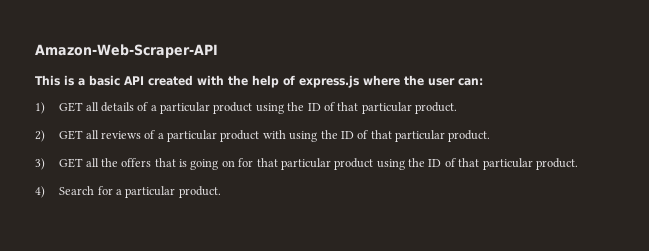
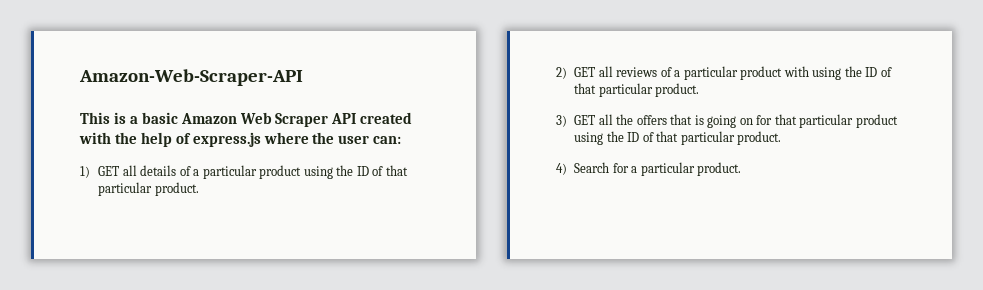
(120, 80) none -> [180,112,329,127] Amazon Web Scraper

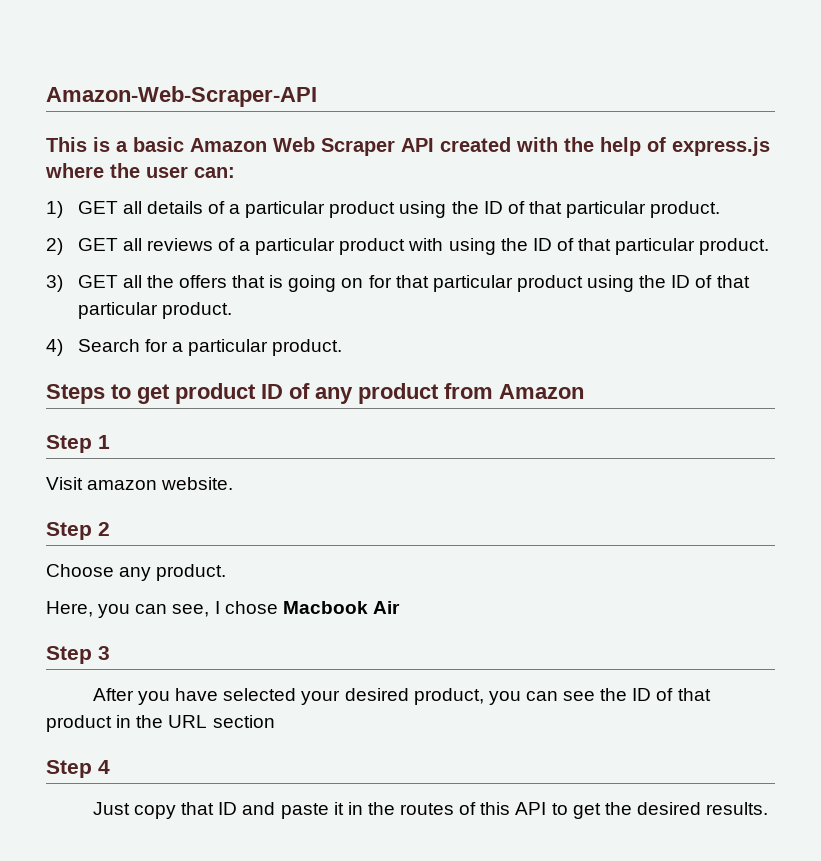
(742, 169) none -> [46,383,584,404] [46,435,110,453] [46,477,234,490] [46,522,110,540] [46,564,227,581] [46,601,400,618] [46,646,110,664] [92,688,711,705] [46,715,275,732] [46,760,110,778] [92,802,769,819] // Steps to get product ID of any product from Amazon // Step 1 // Visit amazon website. // Step 2 // Choose any product. // Here, you can see, I chose Macbook Air // Step 3 // After you have selected your desired product, you can see the ID of that product in the URL section // Step 4 // Just copy that ID and paste it in the routes of this API to get the desired results.

